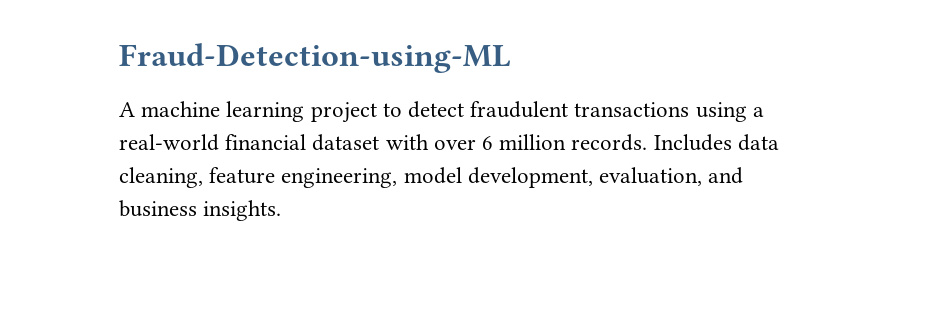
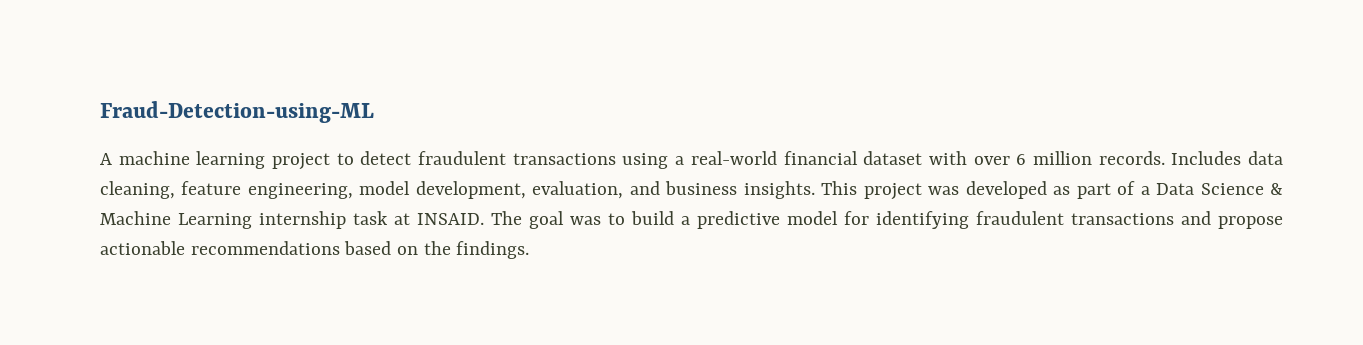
(282, 210) none -> [821,181,1283,200] [100,211,1283,229] [100,241,530,259] This project was developed as part of a Data Science & Machine Learning internship task at INSAID. The goal was to build a predictive model for identifying fraudulent transactions and propose actionable recommendations based on the findings.

